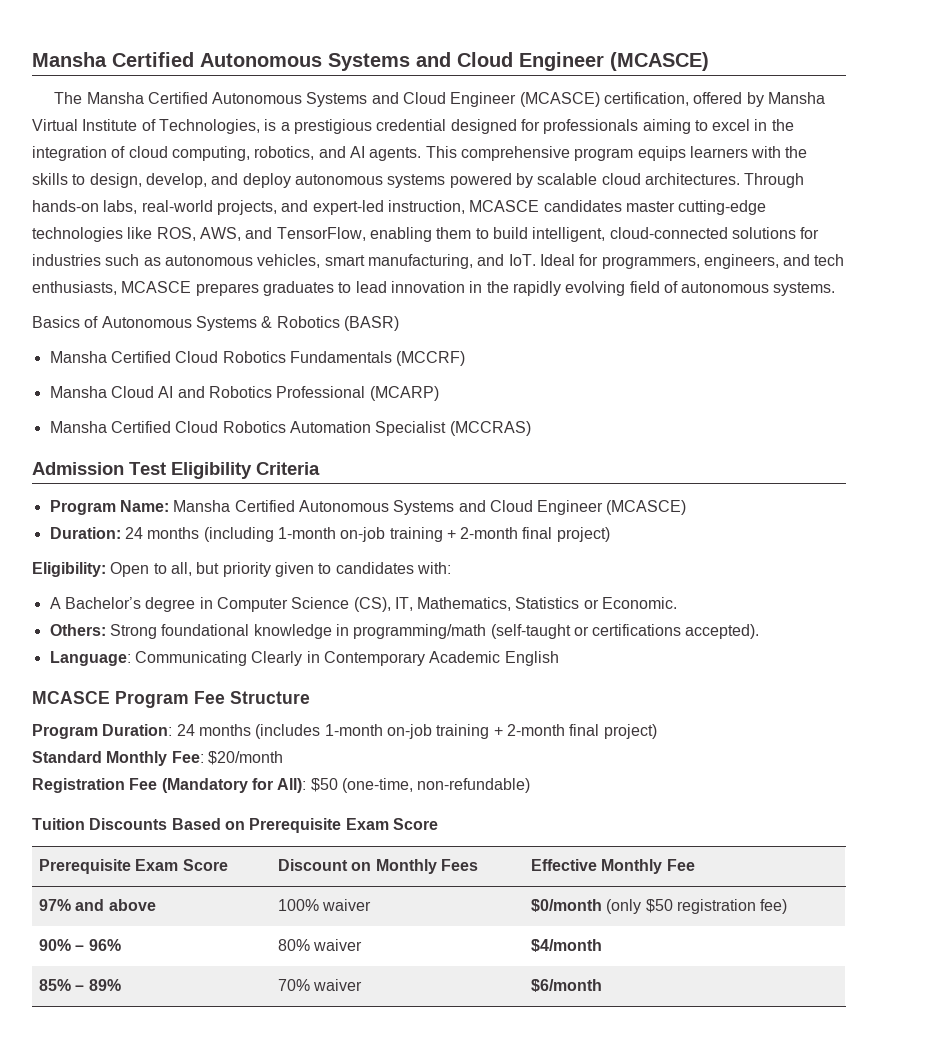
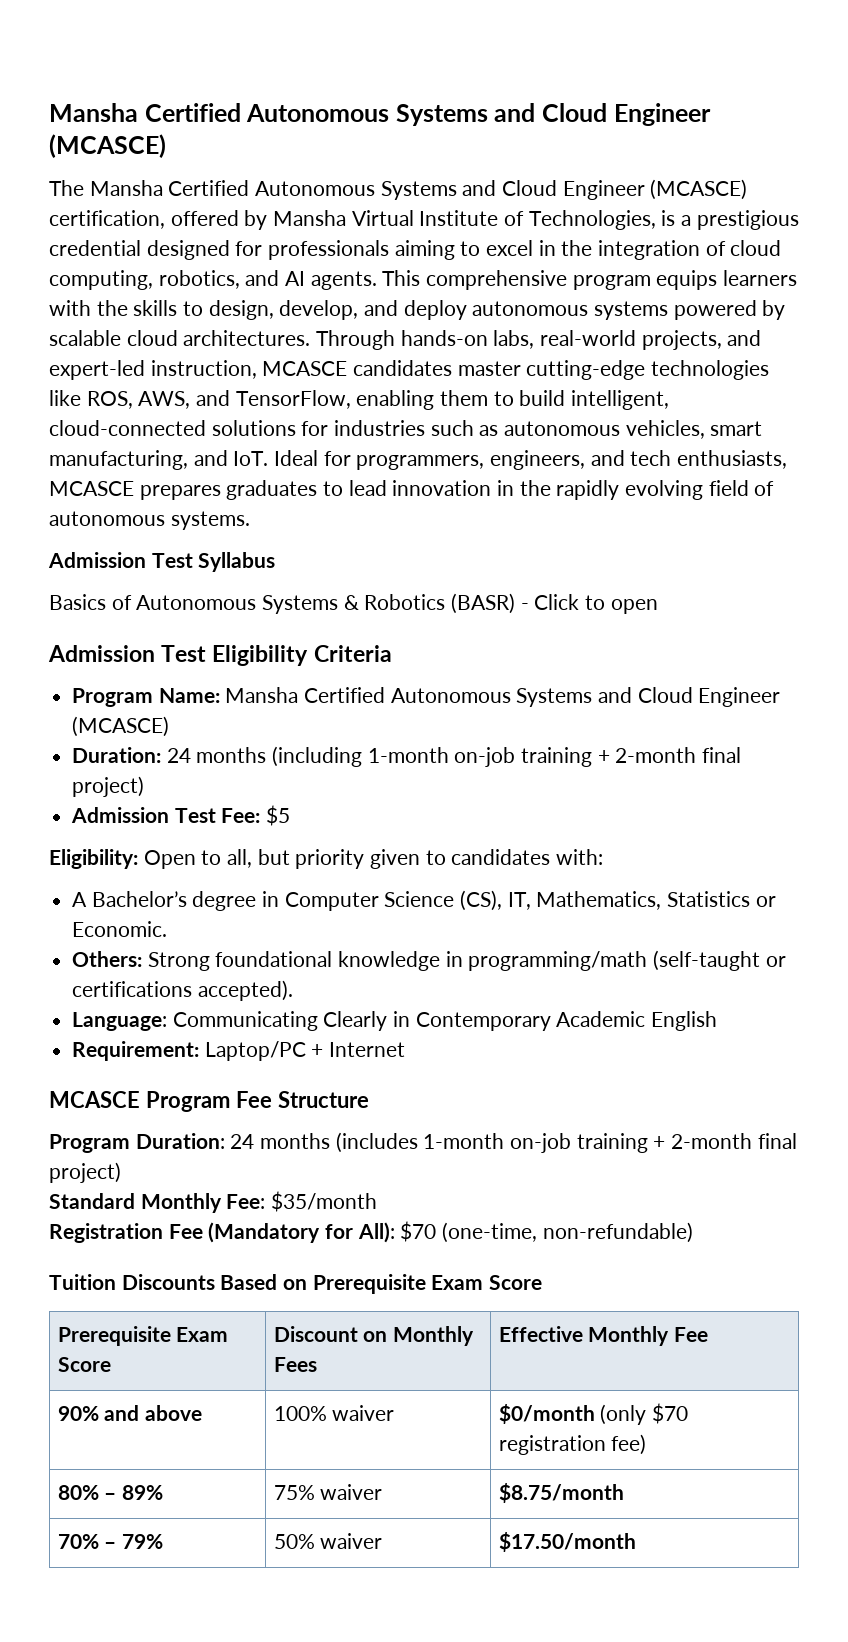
(836, 289) none -> [48,552,276,572] // Admission Test Syllabus
[49,351,466,366] [49,386,439,401] [49,421,531,436] // Mansha Certified Cloud Robotics Fundamentals (MCCRF) // Mansha Cloud AI and Robotics Professional (MCARP) // Mansha Certified Cloud Robotics Automation Specialist (MCCRAS) -> [520,594,658,614] - Click to open
(610, 534) none -> [71,805,291,826] // Admission Test Fee: $5
(559, 658) none -> [72,1041,406,1061] // Requirement: Laptop/PC + Internet
[207,751,283,765] $20/month -> [271,1191,378,1212] $35/month
[310,778,338,792] $50 -> [400,1221,437,1242] $70
[39,899,72,911] 97% -> [57,1406,99,1421] 90%
[645,899,673,913] $50 -> [651,1403,688,1424] $70
[39,939,121,951] [278,939,363,951] [531,939,603,952] [39,979,72,991] 90% – 96% | 80% waiver | $4/month // 85% -> [57,1485,99,1500] 80%
[278,979,363,991] [531,979,603,992] 70% waiver | $6/month -> [273,1484,383,1500] [498,1483,624,1503] [57,1534,163,1549] [273,1533,383,1549] [498,1532,636,1552] 75% waiver | $8.75/month // 70% – 79% | 50% waiver | $17.50/month

